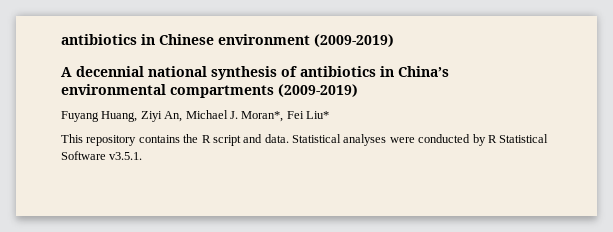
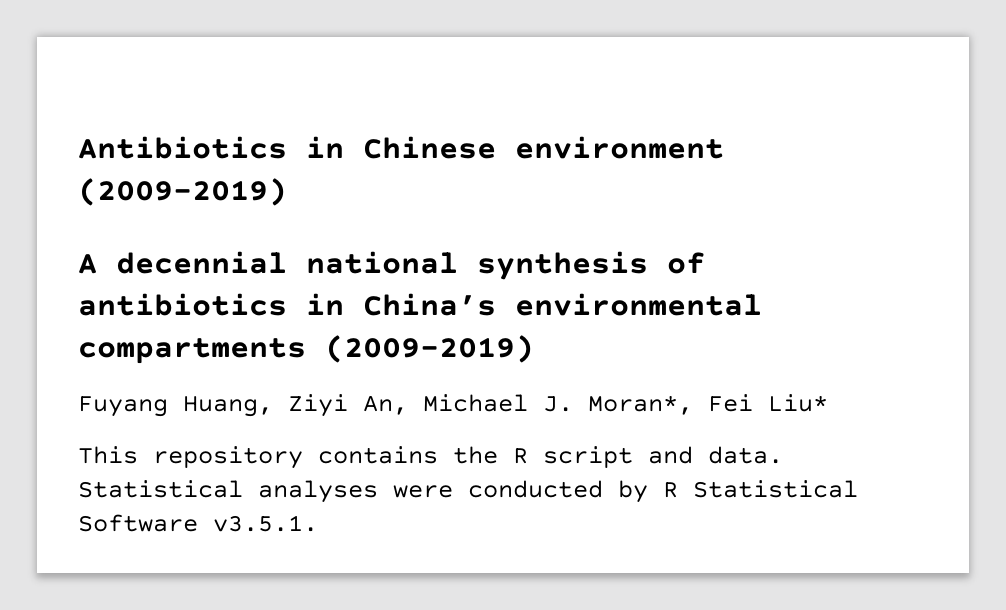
[61,34,137,45] antibiotics -> [78,136,287,159] Antibiotics

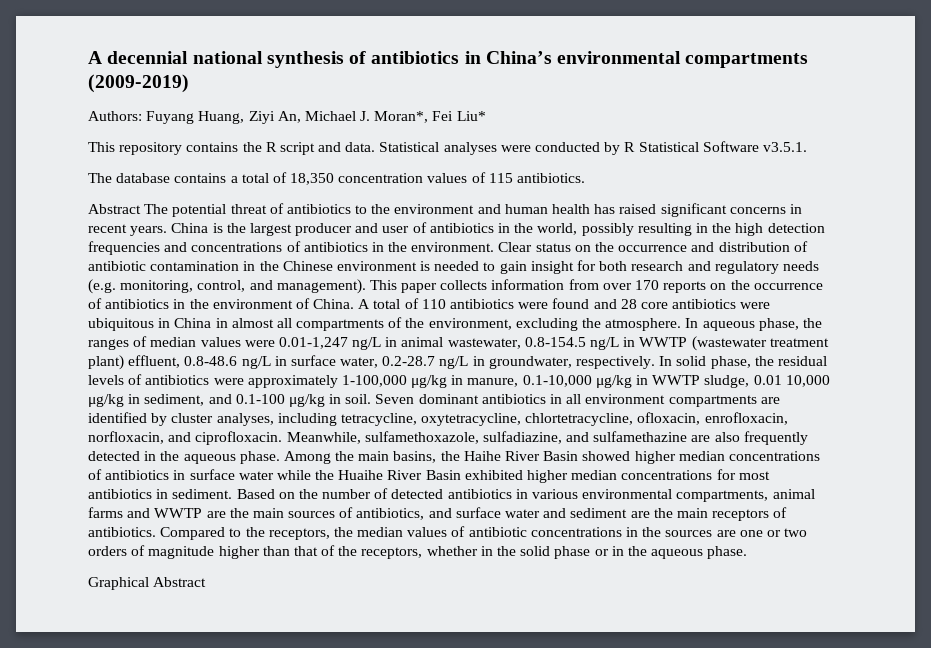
[78,136,724,159] [78,178,287,206] Antibiotics in Chinese environment (2009-2019) // -> (88, 57) none
(534, 349) none -> [88,111,142,121] Authors:
(318, 523) none -> [88,172,586,185] [88,203,802,217] [88,222,825,236] [88,241,808,255] [88,260,819,274] [88,279,823,294] [88,298,771,309] [88,317,822,331] [88,336,829,351] [88,355,827,370] [88,374,830,388] [88,394,780,407] [88,412,788,426] [88,431,808,445] [88,451,820,464] [88,469,770,483] [88,488,815,502] [88,507,788,521] [88,526,808,540] [88,545,748,559] [88,577,207,590] // The database contains a total of 18,350 concentration values of 115 antibiotics. // Abstract The potential threat of antibiotics to the environment and human health has raised significant concerns in recent years. China is the largest producer and user of antibiotics in the world, possibly resulting in the high detection frequencies and concentrations of antibiotics in the environment. Clear status on the occurrence and distribution of antibiotic contamination in the Chinese environment is needed to gain insight for both research and regulatory needs (e.g. monitoring, control, and management). This paper collects information from over 170 reports on the occurrence of antibiotics in the environment of China. A total of 110 antibiotics were found and 28 core antibiotics were ubiquitous in China in almost all compartments of the environment, excluding the atmosphere. In aqueous phase, the ranges of median values were 0.01-1,247 ng/L in animal wastewater, 0.8-154.5 ng/L in WWTP (wastewater treatment plant) effluent, 0.8-48.6 ng/L in surface water, 0.2-28.7 ng/L in groundwater, respectively. In solid phase, the residual levels of antibiotics were approximately 1-100,000 μg/kg in manure, 0.1-10,000 μg/kg in WWTP sludge, 0.01 10,000 μg/kg in sediment, and 0.1-100 μg/kg in soil. Seven dominant antibiotics in all environment compartments are identified by cluster analyses, including tetracycline, oxytetracycline, chlortetracycline, ofloxacin, enrofloxacin, norfloxacin, and ciprofloxacin. Meanwhile, sulfamethoxazole, sulfadiazine, and sulfamethazine are also frequently detected in the aqueous phase. Among the main basins, the Haihe River Basin showed higher median concentrations of antibiotics in surface water while the Huaihe River Basin exhibited higher median concentrations for most antibiotics in sediment. Based on the number of detected antibiotics in various environmental compartments, animal farms and WWTP are the main sources of antibiotics, and surface water and sediment are the main receptors of antibiotics. Compared to the receptors, the median values of antibiotic concentrations in the sources are one or two orders of magnitude higher than that of the receptors, whether in the solid phase or in the aqueous phase. // Graphical Abstract

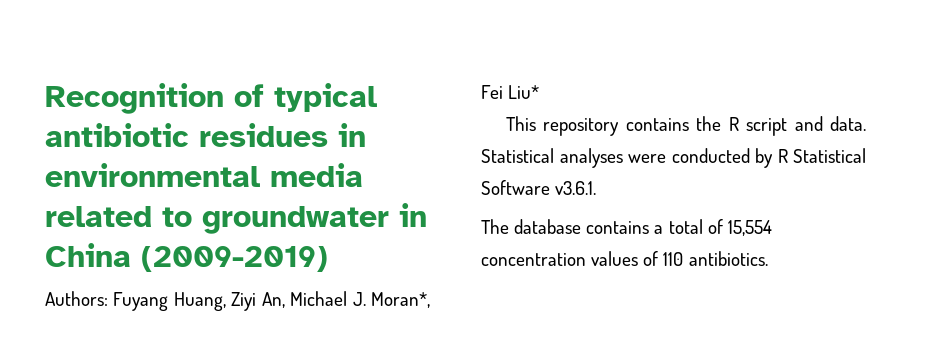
[88,51,809,68] A decennial national synthesis of antibiotics in China’s environmental compartments -> [45,83,377,114] [45,123,366,147] [45,163,363,187] [45,203,427,234] [45,243,131,267] Recognition of typical antibiotic residues in environmental media related to groundwater in China
[762,142,807,152] v3.5.1. -> [555,181,597,195] v3.6.1.
[290,173,335,185] 18,350 -> [727,220,772,236] 15,554
[488,173,586,183] [88,203,802,217] [88,222,825,236] [88,241,808,255] [88,260,819,274] [88,279,823,294] [88,298,771,309] [88,317,822,331] [88,336,829,351] [88,355,827,370] [88,374,830,388] [88,394,780,407] [88,412,788,426] [88,431,808,445] [88,451,820,464] [88,469,770,483] [88,488,815,502] [88,507,788,521] [88,526,808,540] [88,545,748,559] [88,577,207,590] 115 antibiotics. // Abstract The potential threat of antibiotics to the environment and human health has raised significant concerns in recent years. China is the largest producer and user of antibiotics in the world, possibly resulting in the high detection frequencies and concentrations of antibiotics in the environment. Clear status on the occurrence and distribution of antibiotic contamination in the Chinese environment is needed to gain insight for both research and regulatory needs (e.g. monitoring, control, and management). This paper collects information from over 170 reports on the occurrence of antibiotics in the environment of China. A total of 110 antibiotics were found and 28 core antibiotics were ubiquitous in China in almost all compartments of the environment, excluding the atmosphere. In aqueous phase, the ranges of median values were 0.01-1,247 ng/L in animal wastewater, 0.8-154.5 ng/L in WWTP (wastewater treatment plant) effluent, 0.8-48.6 ng/L in surface water, 0.2-28.7 ng/L in groundwater, respectively. In solid phase, the residual levels of antibiotics were approximately 1-100,000 μg/kg in manure, 0.1-10,000 μg/kg in WWTP sludge, 0.01 10,000 μg/kg in sediment, and 0.1-100 μg/kg in soil. Seven dominant antibiotics in all environment compartments are identified by cluster analyses, including tetracycline, oxytetracycline, chlortetracycline, ofloxacin, enrofloxacin, norfloxacin, and ciprofloxacin. Meanwhile, sulfamethoxazole, sulfadiazine, and sulfamethazine are also frequently detected in the aqueous phase. Among the main basins, the Haihe River Basin showed higher median concentrations of antibiotics in surface water while the Huaihe River Basin exhibited higher median concentrations for most antibiotics in sediment. Based on the number of detected antibiotics in various environmental compartments, animal farms and WWTP are the main sources of antibiotics, and surface water and sediment are the main receptors of antibiotics. Compared to the receptors, the median values of antibiotic concentrations in the sources are one or two orders of magnitude higher than that of the receptors, whether in the solid phase or in the aqueous phase. // Graphical Abstract -> [663,251,768,266] 110 antibiotics.

